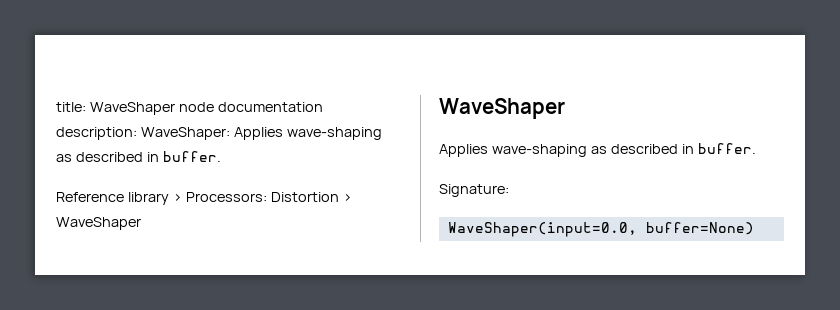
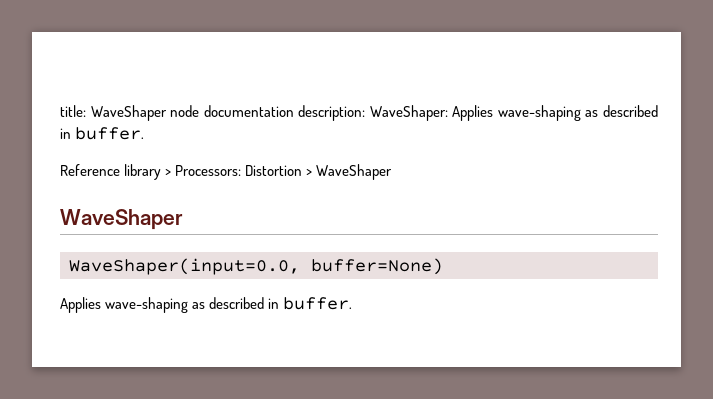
[439,143,756,157] [439,184,509,197] [447,222,754,237] // Applies wave-shaping as described in buffer. // Signature: // WaveShaper(input=0.0, buffer=None) -> [69,258,443,275] [60,297,353,313] // WaveShaper(input=0.0, buffer=None) // Applies wave-shaping as described in buffer.

